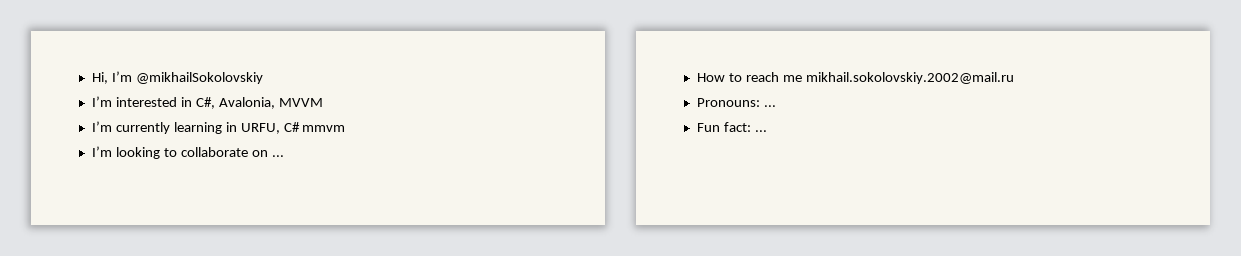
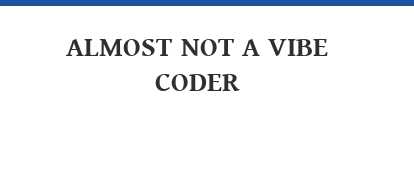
[91,71,263,84] [91,96,323,109] [91,121,346,134] [91,146,284,159] [696,72,1014,84] [696,98,776,107] [696,122,767,132] Hi, I’m @mikhailSokolovskiy // I’m interested in C#, Avalonia, MVVM // I’m currently learning in URFU, C# mmvm // I’m looking to collaborate on ... // How to reach me mikhail.sokolovskiy.2002@mail.ru // Pronouns: ... // Fun fact: ... -> [66,39,328,56] [155,73,240,91] ALMOST NOT A VIBE CODER

